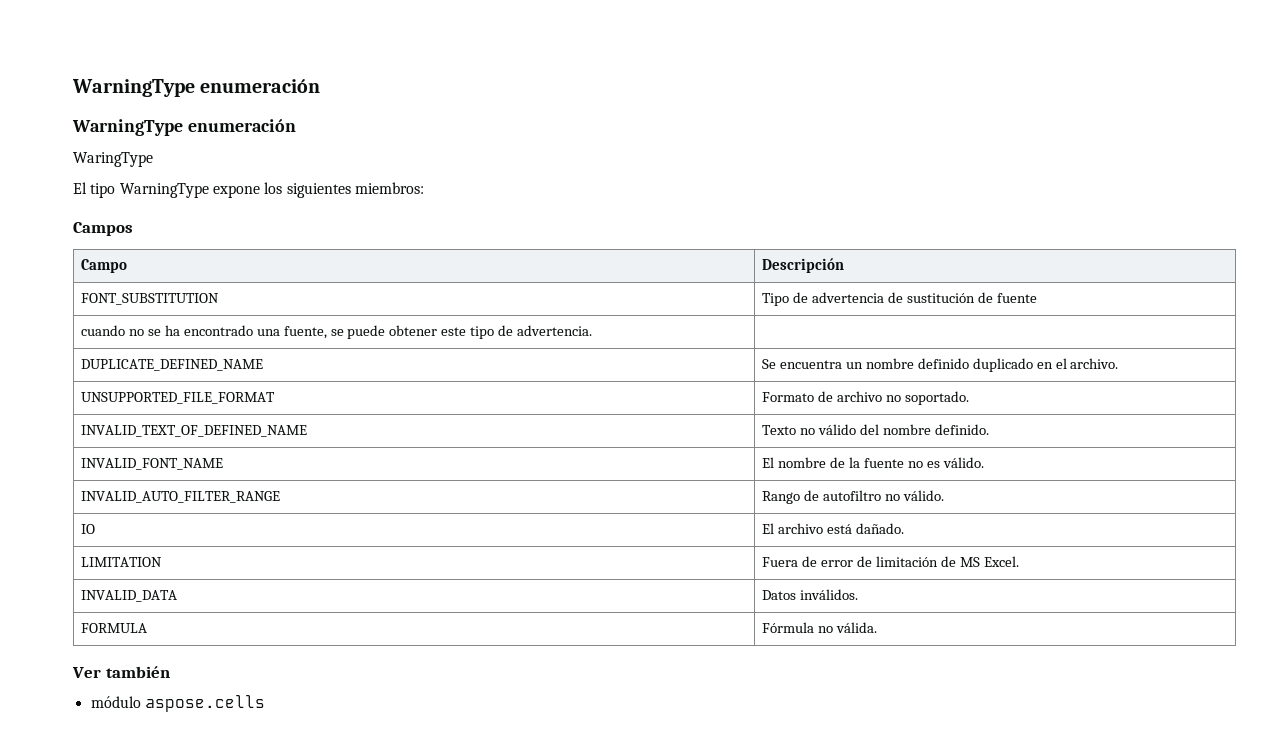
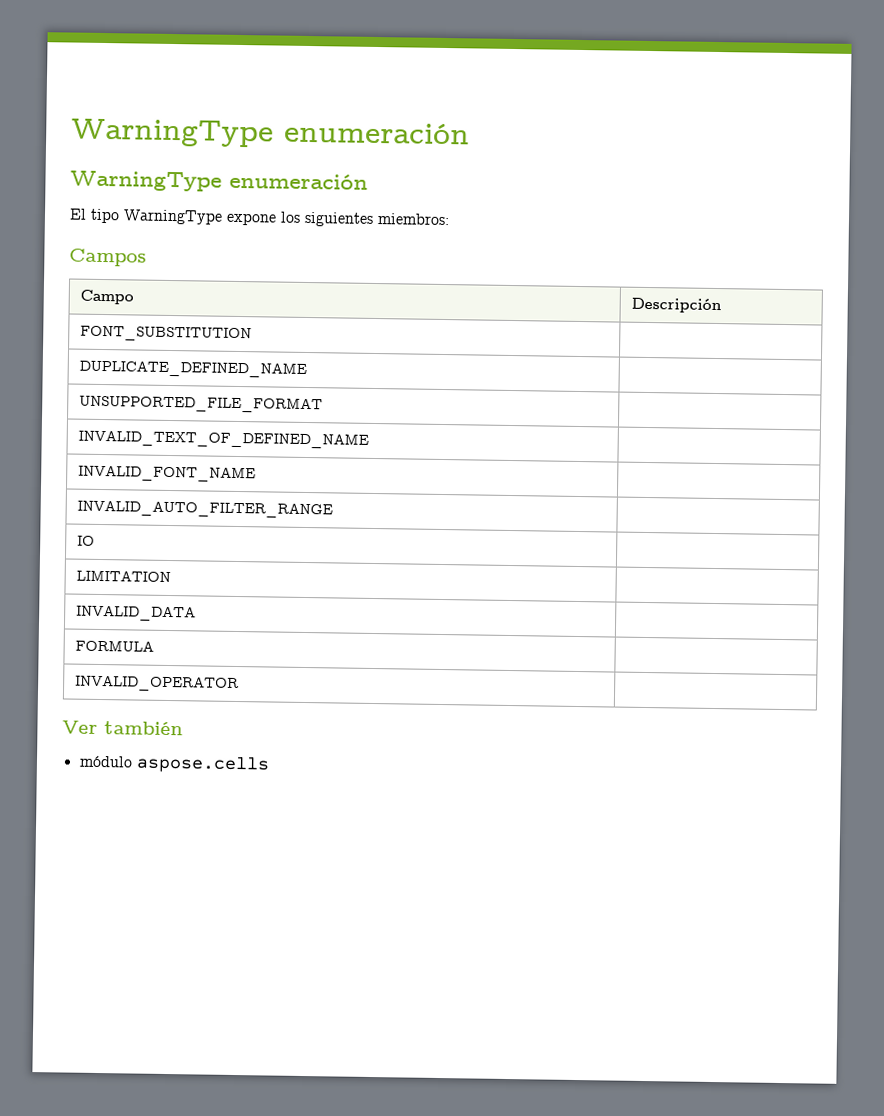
[73,152,153,167] // WaringType -> (368, 181) none
[762,292,1037,306] [81,325,593,339] [81,359,264,371] [762,358,1119,372] [81,392,276,404] [762,391,969,405] [81,425,308,437] [762,424,989,435] [81,458,224,470] [762,457,984,468] [81,491,281,503] [762,490,944,504] [81,524,96,534] [762,523,904,534] [81,557,163,567] [762,556,1019,567] Tipo de advertencia de sustitución de fuente // cuando no se ha encontrado una fuente, se puede obtener este tipo de advertencia. | // DUPLICATE_DEFINED_NAME | Se encuentra un nombre definido duplicado en el archivo. // UNSUPPORTED_FILE_FORMAT | Formato de archivo no soportado. // INVALID_TEXT_OF_DEFINED_NAME | Texto no válido del nombre definido. // INVALID_FONT_NAME | El nombre de la fuente no es válido. // INVALID_AUTO_FILTER_RANGE | Rango de autofiltro no válido. // IO | El archivo está dañado. // LIMITATION | Fuera de error de limitación de MS Excel. -> [79,359,308,379] [79,394,324,414] [78,429,370,449] [78,464,257,483] [77,499,334,519] [77,535,96,546] [76,569,172,583] // DUPLICATE_DEFINED_NAME | // UNSUPPORTED_FILE_FORMAT | // INVALID_TEXT_OF_DEFINED_NAME | // INVALID_FONT_NAME | // INVALID_AUTO_FILTER_RANGE | // IO | // LIMITATION |
[762,589,859,600] Datos inválidos. -> (197, 613) none
[762,622,877,633] Fórmula no válida. -> [75,674,240,693] // INVALID_OPERATOR |

